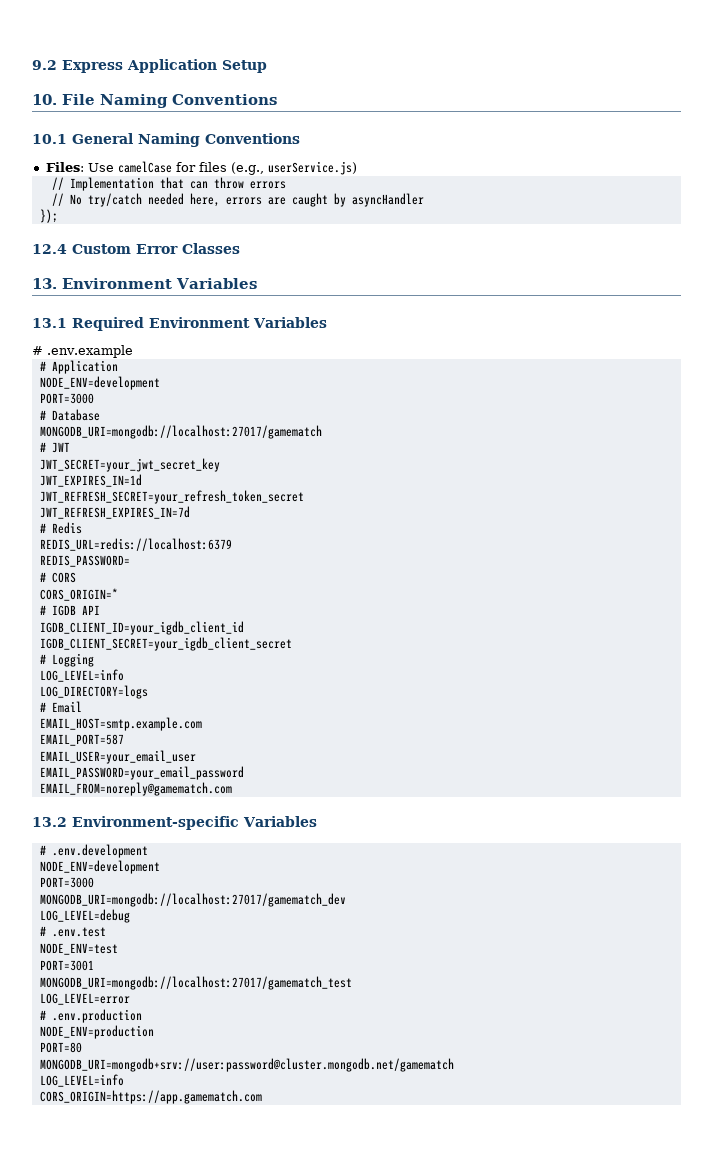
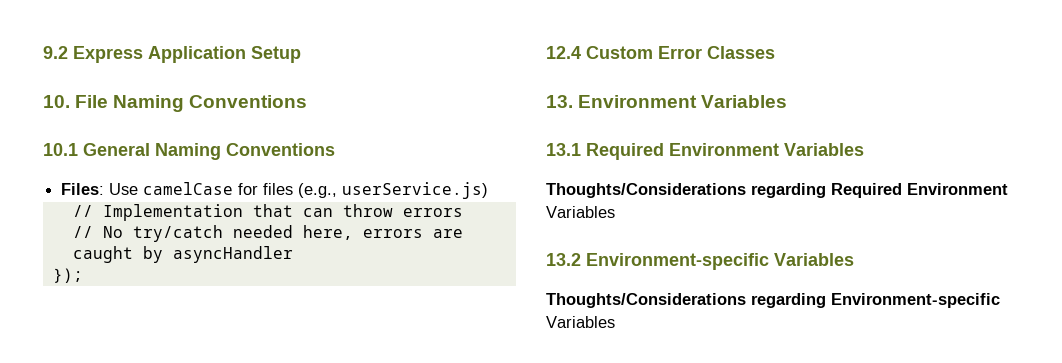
[32,345,133,358] [39,360,118,374] [39,376,160,390] [39,393,94,404] [39,409,100,421] [39,425,322,439] [39,442,70,453] [39,458,220,472] [39,474,142,487] [39,490,304,504] [39,506,190,519] [39,522,82,534] [39,538,232,551] [39,555,130,567] [39,572,76,583] [39,588,118,601] [39,605,100,616] [39,621,244,635] [39,637,292,651] [39,653,94,667] [39,669,124,682] [39,685,148,699] [39,701,82,713] [39,717,202,731] [39,734,124,746] [39,750,196,764] [39,766,244,780] [39,782,232,796] [32,816,317,830] [39,844,148,858] [39,860,160,874] [39,877,94,888] [39,893,346,907] [39,909,130,923] [39,926,106,937] [39,943,118,955] [39,960,94,971] [39,976,352,990] [39,993,130,1005] [39,1009,142,1023] [39,1025,154,1039] [39,1042,82,1053] [39,1058,454,1072] [39,1074,124,1087] [39,1090,262,1104] # .env.example // # Application // NODE_ENV=development // PORT=3000 // # Database // MONGODB_URI=mongodb://localhost:27017/gamematch // # JWT // JWT_SECRET=your_jwt_secret_key // JWT_EXPIRES_IN=1d // JWT_REFRESH_SECRET=your_refresh_token_secret // JWT_REFRESH_EXPIRES_IN=7d // # Redis // REDIS_URL=redis://localhost:6379 // REDIS_PASSWORD= // # CORS // CORS_ORIGIN=* // # IGDB API // IGDB_CLIENT_ID=your_igdb_client_id // IGDB_CLIENT_SECRET=your_igdb_client_secret // # Logging // LOG_LEVEL=info // LOG_DIRECTORY=logs // # Email // EMAIL_HOST=smtp.example.com // EMAIL_PORT=587 // EMAIL_USER=your_email_user // EMAIL_PASSWORD=your_email_password // EMAIL_FROM=noreply@gamematch.com // 13.2 Environment-specific Variables // # .env.development // NODE_ENV=development // PORT=3000 // MONGODB_URI=mongodb://localhost:27017/gamematch_dev // LOG_LEVEL=debug // # .env.test // NODE_ENV=test // PORT=3001 // MONGODB_URI=mongodb://localhost:27017/gamematch_test // LOG_LEVEL=error // # .env.production // NODE_ENV=production // PORT=80 // MONGODB_URI=mongodb+srv://user:password@cluster.mongodb.net/gamematch // LOG_LEVEL=info // CORS_ORIGIN=https://app.gamematch.com -> [546,183,1008,198] [546,206,615,218] [546,253,854,270] [546,293,1000,308] [546,316,615,328] Thoughts/Considerations regarding Required Environment Variables // 13.2 Environment-specific Variables // Thoughts/Considerations regarding Environment-specific Variables

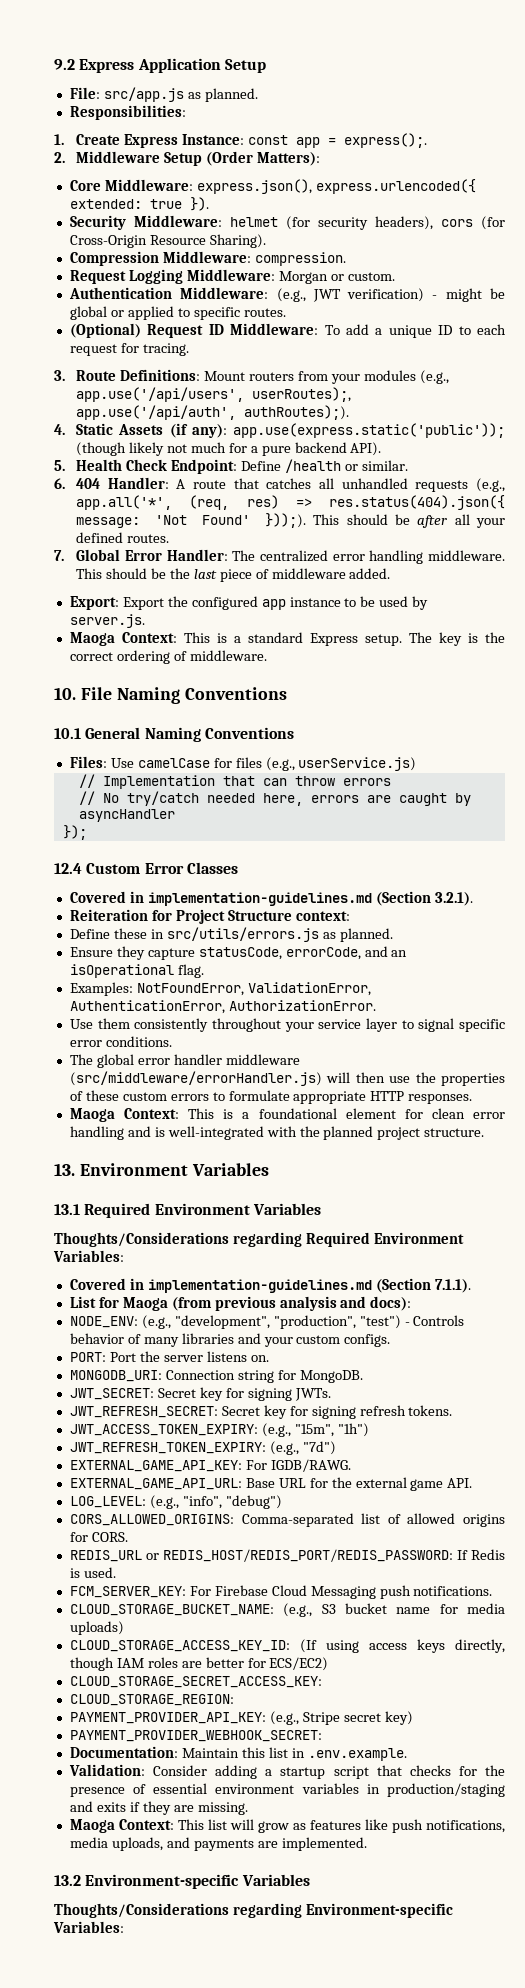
(301, 54) none -> [69,87,258,102] [69,105,186,120] [54,133,427,148] [54,151,320,166] [69,179,476,194] [69,197,209,211] [69,215,506,230] [69,234,266,248] [69,251,346,266] [69,269,395,284] [68,287,505,302] [69,306,286,320] [69,323,507,338] [69,343,189,356] [54,369,449,384] [76,387,352,402] [76,405,350,420] [54,423,505,438] [76,442,382,456] [54,459,408,474] [54,477,506,492] [76,495,506,510] [76,513,505,528] [76,532,170,543] [54,549,505,564] [76,568,391,582] [69,596,429,610] [69,614,145,628] [69,632,505,646] [69,650,267,664] // File: src/app.js as planned. // Responsibilities: // 1. Create Express Instance: const app = express();. // 2. Middleware Setup (Order Matters): // Core Middleware: express.json(), express.urlencoded({ extended: true }). // Security Middleware: helmet (for security headers), cors (for Cross-Origin Resource Sharing). // Compression Middleware: compression. // Request Logging Middleware: Morgan or custom. // Authentication Middleware: (e.g., JWT verification) - might be global or applied to specific routes. // (Optional) Request ID Middleware: To add a unique ID to each request for tracing. // 3. Route Definitions: Mount routers from your modules (e.g., app.use('/api/users', userRoutes);, app.use('/api/auth', authRoutes);). // 4. Static Assets (if any): app.use(express.static('public')); (though likely not much for a pure backend API). // 5. Health Check Endpoint: Define /health or similar. // 6. 404 Handler: A route that catches all unhandled requests (e.g., app.all('*', (req, res) => res.status(404).json({ message: 'Not Found' }));). This should be after all your defined routes. // 7. Global Error Handler: The centralized error handling middleware. This should be the last piece of middleware added. // Export: Export the configured app instance to be used by server.js. // Maoga Context: This is a standard Express setup. The key is the correct ordering of middleware.
(775, 52) none -> [69,891,473,906] [69,909,350,924] [69,927,393,942] [69,946,408,960] [69,964,204,978] [69,982,371,996] [69,1000,376,1014] [69,1018,505,1032] [69,1036,172,1047] [69,1054,300,1068] [69,1071,506,1086] [69,1090,473,1104] [69,1108,506,1122] [69,1126,485,1140] // Covered in implementation-guidelines.md (Section 3.2.1). // Reiteration for Project Structure context: // Define these in src/utils/errors.js as planned. // Ensure they capture statusCode, errorCode, and an isOperational flag. // Examples: NotFoundError, ValidationError, AuthenticationError, AuthorizationError. // Use them consistently throughout your service layer to signal specific error conditions. // The global error handler middleware (src/middleware/errorHandler.js) will then use the properties of these custom errors to formulate appropriate HTTP responses. // Maoga Context: This is a foundational element for clean error handling and is well-integrated with the planned project structure.
[546,206,615,218] Variables -> [53,1250,124,1262] [69,1278,471,1293] [69,1296,412,1311] [69,1315,465,1329] [69,1333,391,1347] [69,1351,269,1362] [69,1370,363,1383] [69,1387,331,1401] [69,1405,453,1419] [69,1423,369,1437] [69,1441,336,1455] [69,1459,351,1472] [69,1477,473,1491] [69,1495,282,1509] [69,1513,506,1527] [69,1532,128,1542] [69,1549,505,1562] [69,1567,116,1578] [69,1585,493,1599] [69,1603,505,1617] [69,1621,124,1635] [69,1639,505,1653] [69,1657,329,1671] [69,1676,322,1688] [69,1694,234,1706] [69,1711,413,1725] [69,1730,322,1742] [69,1746,407,1761] [68,1764,506,1779] [69,1783,506,1797] [69,1801,248,1815] [69,1819,505,1833] [69,1837,367,1851] Variables: // Covered in implementation-guidelines.md (Section 7.1.1). // List for Maoga (from previous analysis and docs): // NODE_ENV: (e.g., "development", "production", "test") - Controls behavior of many libraries and your custom configs. // PORT: Port the server listens on. // MONGODB_URI: Connection string for MongoDB. // JWT_SECRET: Secret key for signing JWTs. // JWT_REFRESH_SECRET: Secret key for signing refresh tokens. // JWT_ACCESS_TOKEN_EXPIRY: (e.g., "15m", "1h") // JWT_REFRESH_TOKEN_EXPIRY: (e.g., "7d") // EXTERNAL_GAME_API_KEY: For IGDB/RAWG. // EXTERNAL_GAME_API_URL: Base URL for the external game API. // LOG_LEVEL: (e.g., "info", "debug") // CORS_ALLOWED_ORIGINS: Comma-separated list of allowed origins for CORS. // REDIS_URL or REDIS_HOST/REDIS_PORT/REDIS_PASSWORD: If Redis is used. // FCM_SERVER_KEY: For Firebase Cloud Messaging push notifications. // CLOUD_STORAGE_BUCKET_NAME: (e.g., S3 bucket name for media uploads) // CLOUD_STORAGE_ACCESS_KEY_ID: (If using access keys directly, though IAM roles are better for ECS/EC2) // CLOUD_STORAGE_SECRET_ACCESS_KEY: // CLOUD_STORAGE_REGION: // PAYMENT_PROVIDER_API_KEY: (e.g., Stripe secret key) // PAYMENT_PROVIDER_WEBHOOK_SECRET: // Documentation: Maintain this list in .env.example. // Validation: Consider adding a startup script that checks for the presence of essential environment variables in production/staging and exits if they are missing. // Maoga Context: This list will grow as features like push notifications, media uploads, and payments are implemented.
[546,316,615,328] Variables -> [53,1921,124,1933] Variables:

